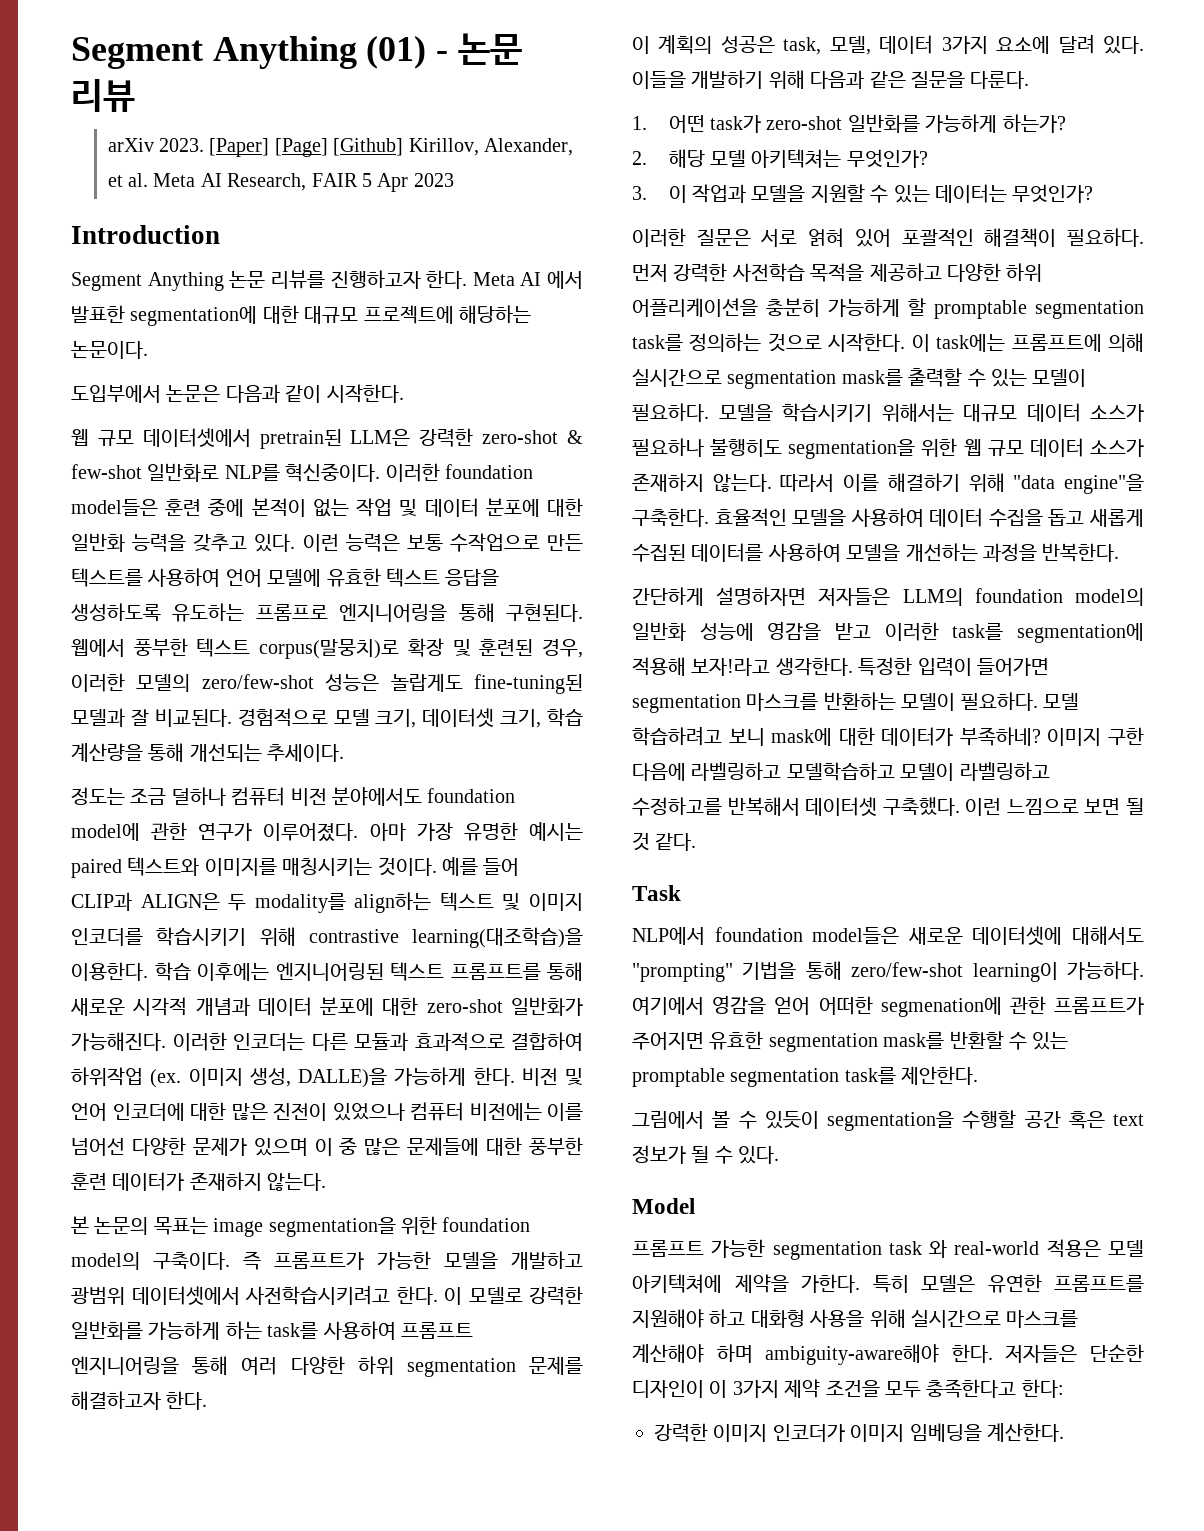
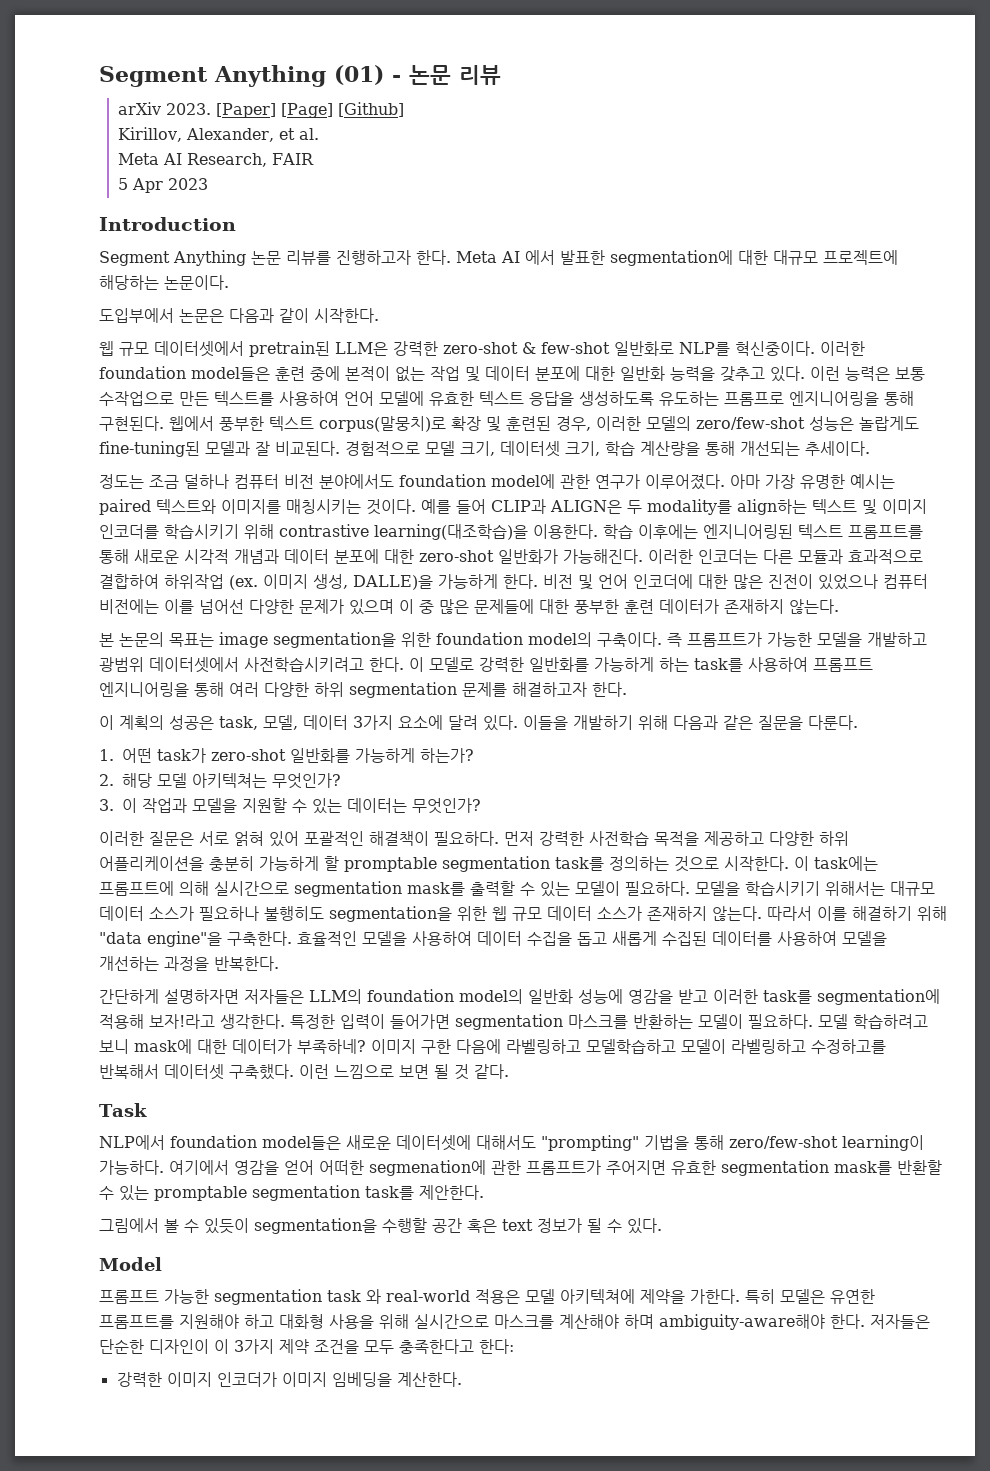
(404, 147) none -> (404, 109) //
(148, 180) none -> (319, 134) //
(358, 180) none -> (314, 159) //

